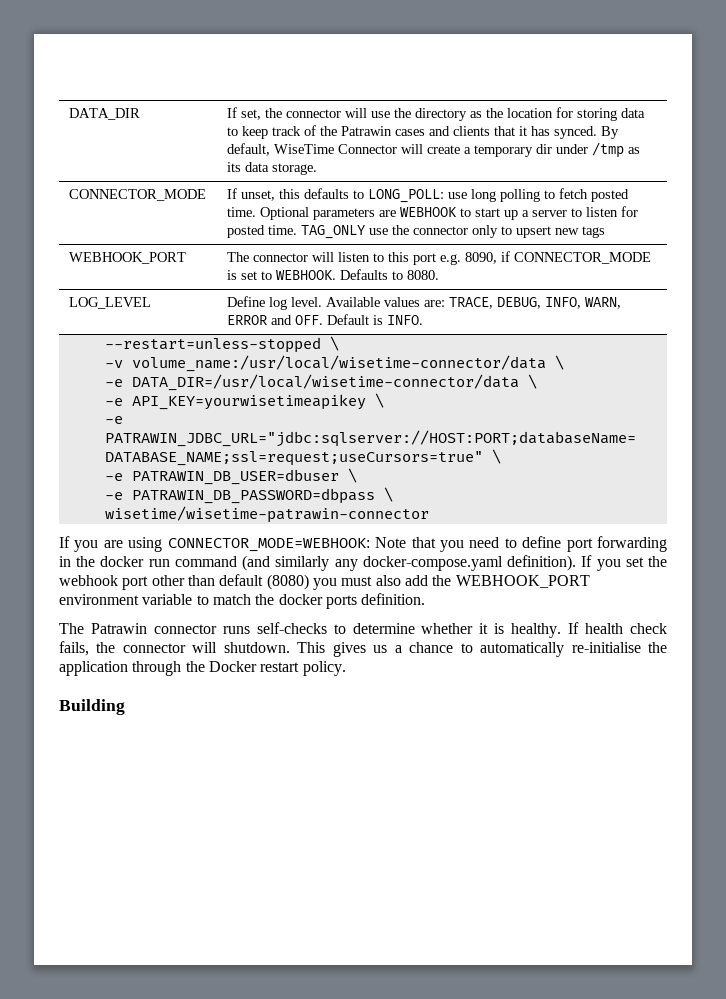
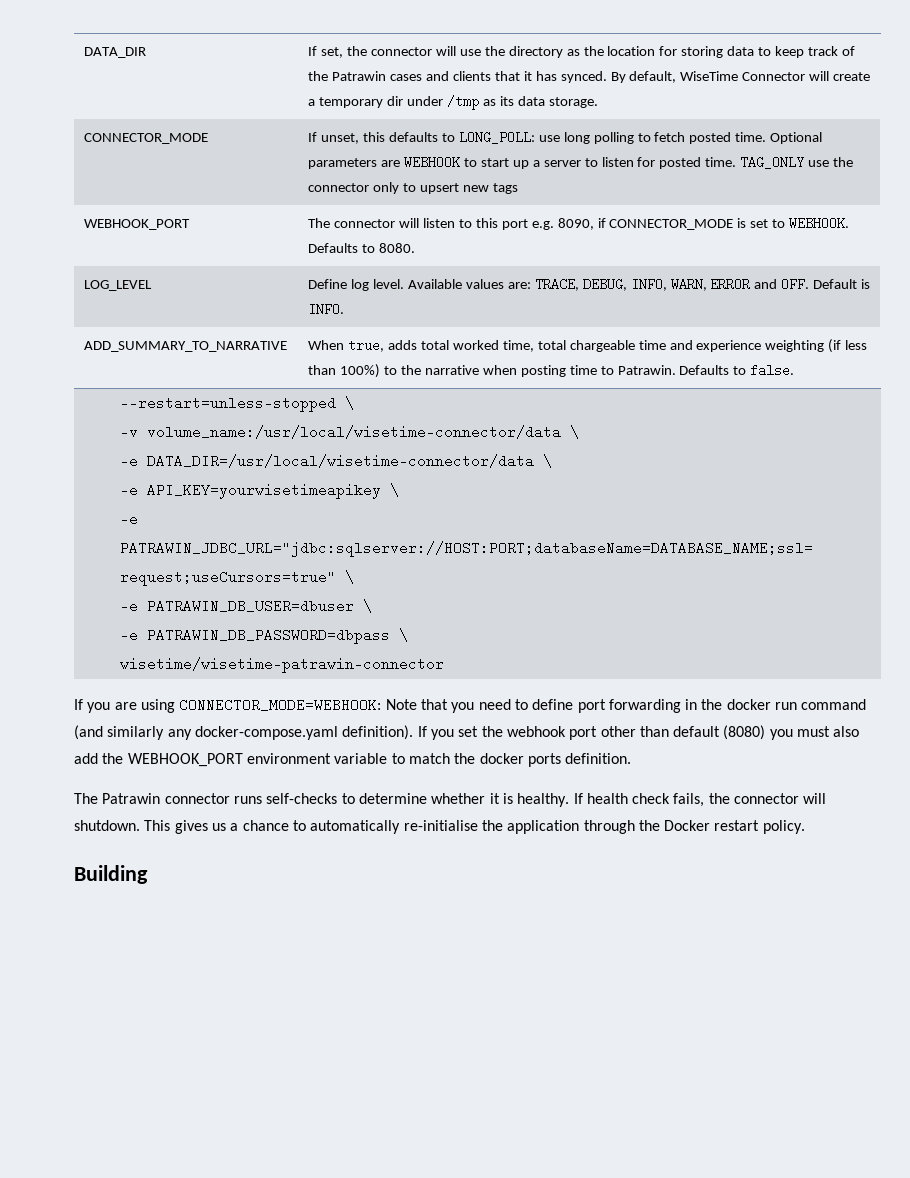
(424, 320) none -> [84,341,288,352] [308,339,868,353] [308,364,795,378] // ADD_SUMMARY_TO_NARRATIVE | When true, adds total worked time, total chargeable time and experience weighting (if less than 100%) to the narrative when posting time to Patrawin. Defaults to false.

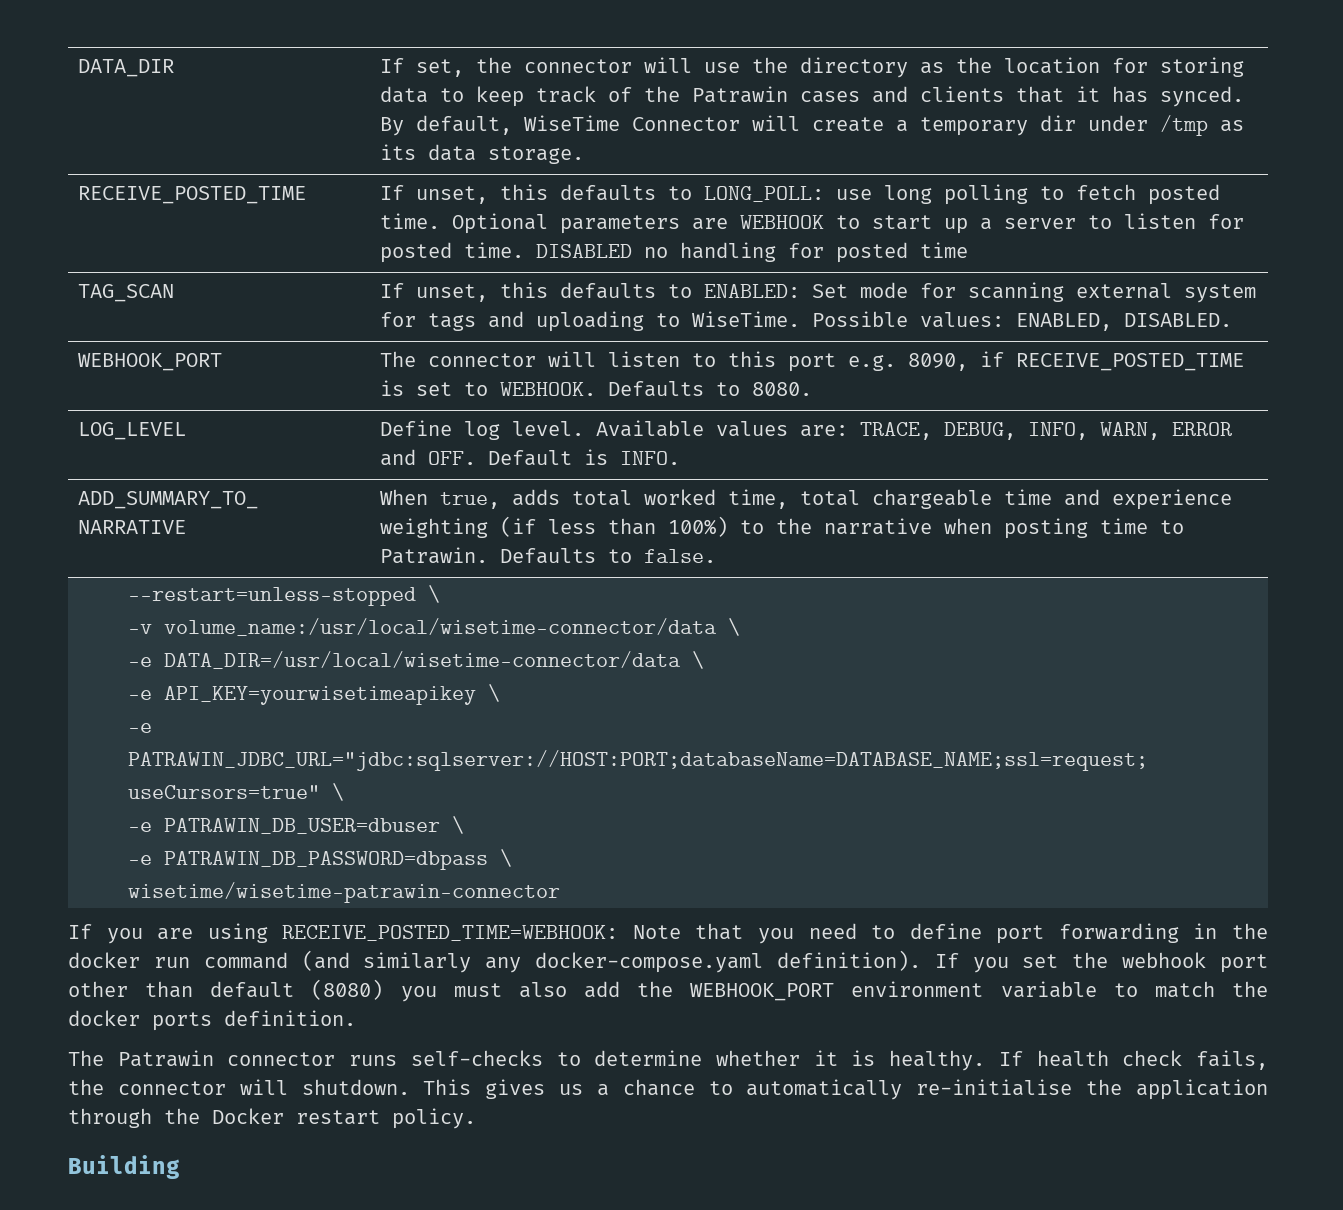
[84,133,209,144] CONNECTOR_MODE -> [77,186,306,204] RECEIVE_POSTED_TIME
[740,156,854,169] [308,182,518,194] TAG_ONLY use the connector only to upsert new tags -> [535,242,968,263] [77,284,174,302] [379,282,1256,303] [379,311,1232,332] DISABLED no handling for posted time // TAG_SCAN | If unset, this defaults to ENABLED: Set mode for scanning external system for tags and uploading to WiseTime. Possible values: ENABLED, DISABLED.
[609,219,734,230] CONNECTOR_MODE -> [1015,353,1244,371] RECEIVE_POSTED_TIME
[179,698,382,712] CONNECTOR_MODE=WEBHOOK: -> [282,925,619,941] RECEIVE_POSTED_TIME=WEBHOOK:

